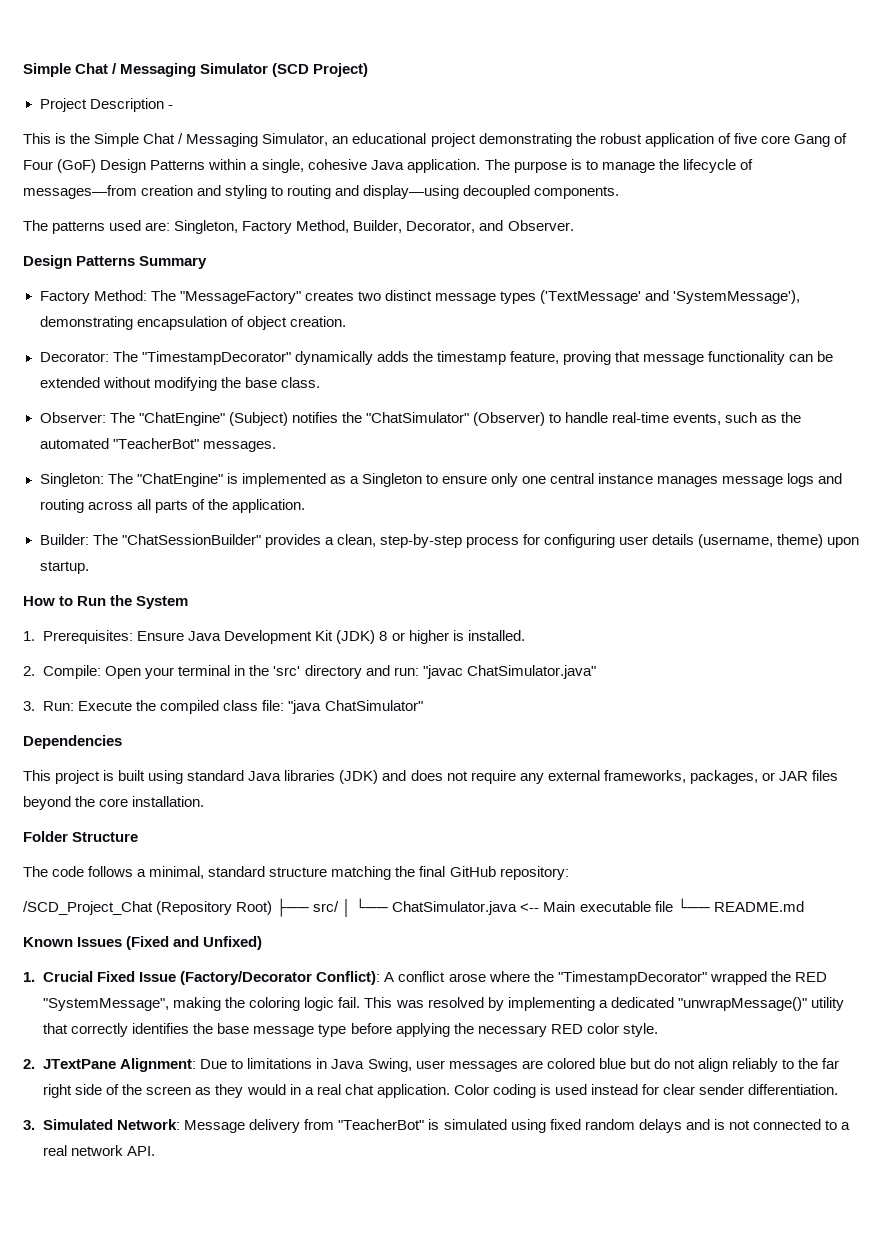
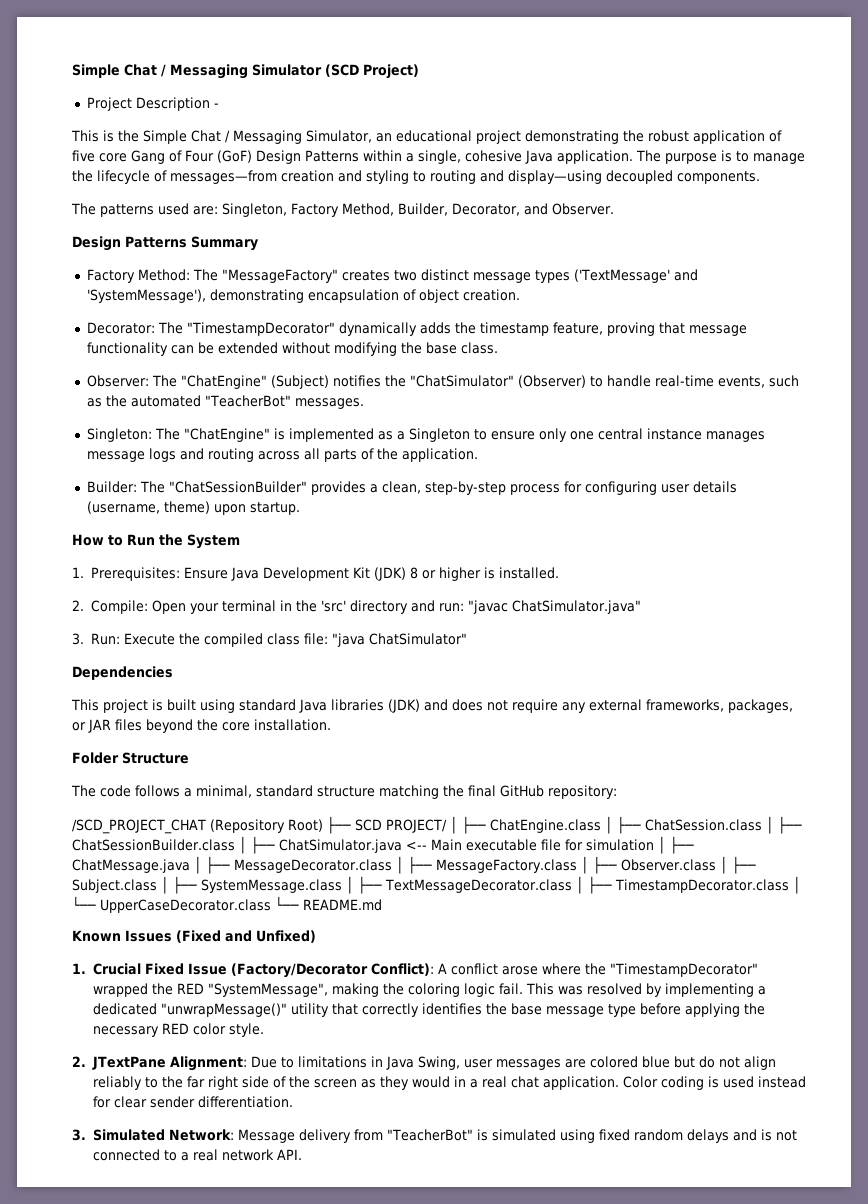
[23,901,153,915] /SCD_Project_Chat -> [72,819,206,834] /SCD_PROJECT_CHAT
[313,898,389,917] src/ │ └── -> [354,816,802,834] [72,836,275,854] SCD PROJECT/ │ ├── ChatEngine.class │ ├── ChatSession.class │ ├── ChatSessionBuilder.class │ ├──
(673, 906) none -> [564,836,694,854] [72,856,756,874] [72,876,801,894] [72,896,271,913] for simulation │ ├── ChatMessage.java │ ├── MessageDecorator.class │ ├── MessageFactory.class │ ├── Observer.class │ ├── Subject.class │ ├── SystemMessage.class │ ├── TextMessageDecorator.class │ ├── TimestampDecorator.class │ └── UpperCaseDecorator.class

